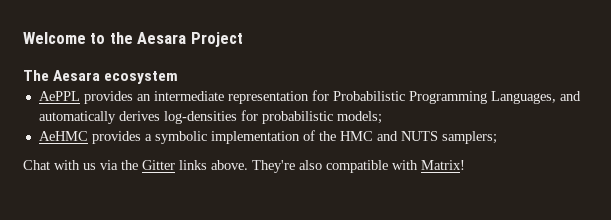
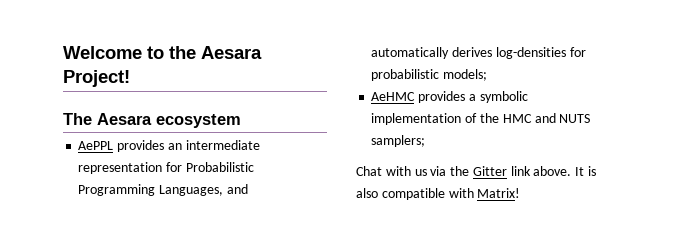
[190,32,243,47] Project -> [63,70,130,87] Project!
[179,160,295,173] links above. They're -> [510,166,597,176] link above. It is

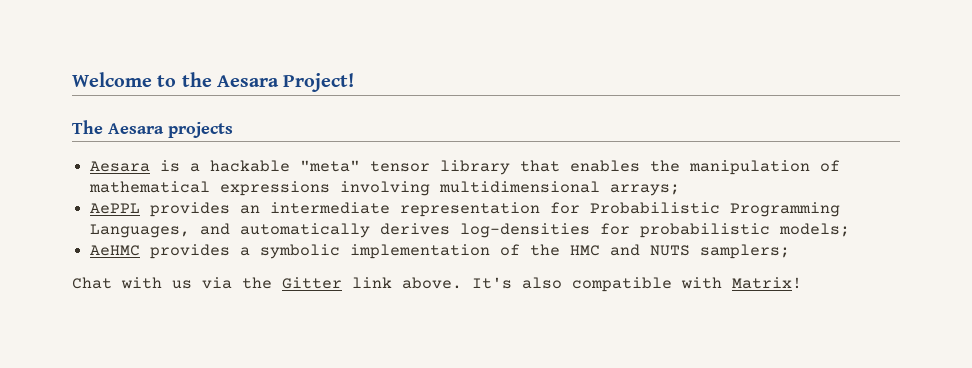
[156,114,241,128] ecosystem -> [168,122,233,138] [90,160,841,175] [89,181,681,196] projects // Aesara is a hackable "meta" tensor library that enables the manipulation of mathematical expressions involving multidimensional arrays;
[575,166,597,176] It is -> [472,277,512,289] It's

